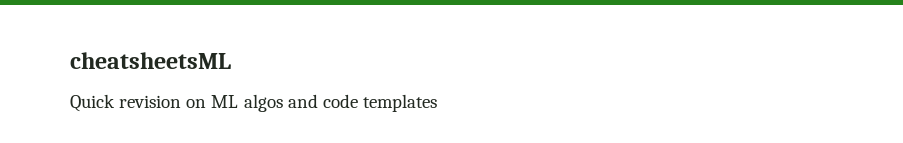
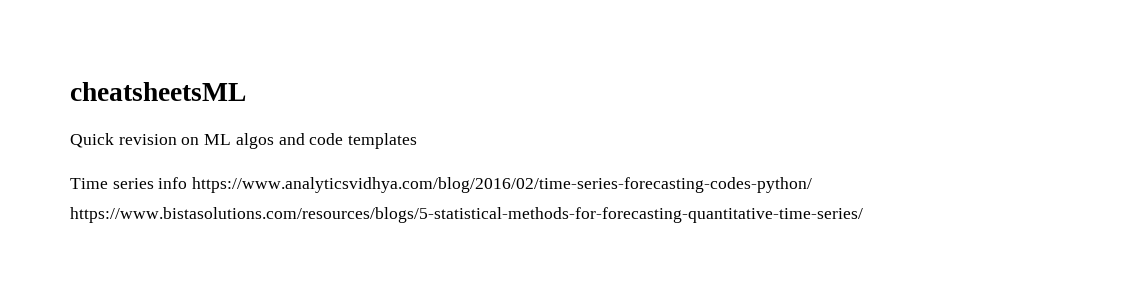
(437, 103) none -> [70,177,813,193] [70,207,863,223] // Time series info https://www.analyticsvidhya.com/blog/2016/02/time-series-forecasting-codes-python/ https://www.bistasolutions.com/resources/blogs/5-statistical-methods-for-forecasting-quantitative-time-series/

